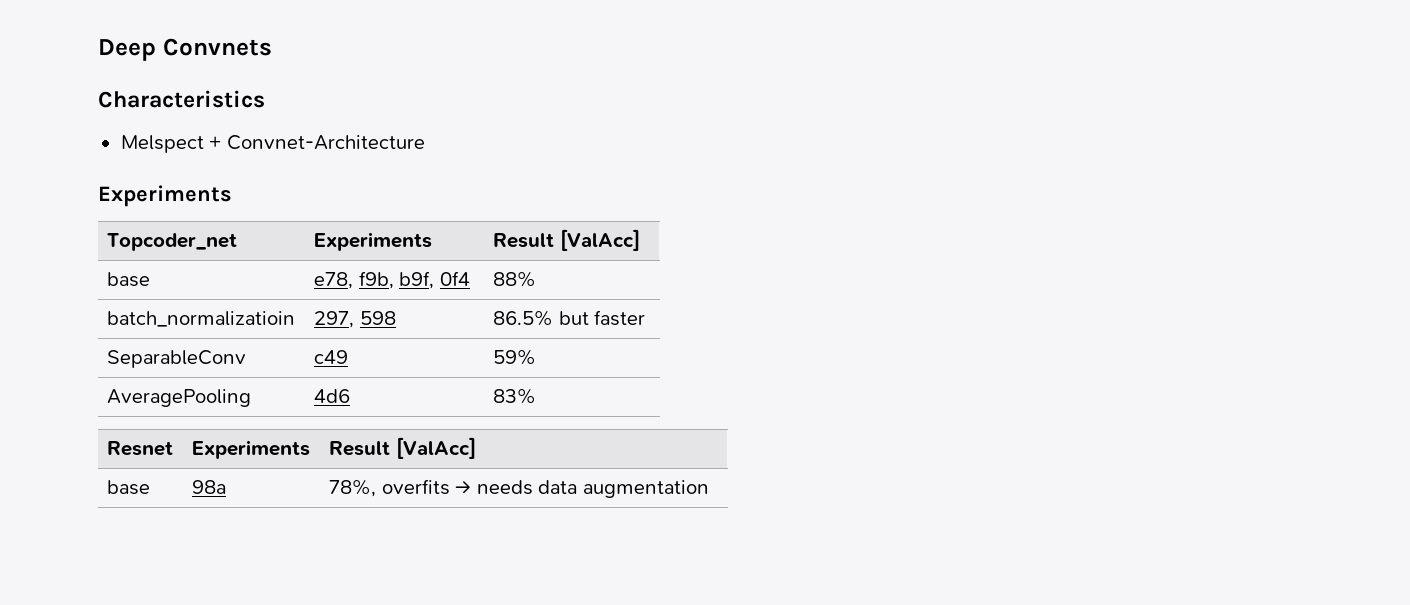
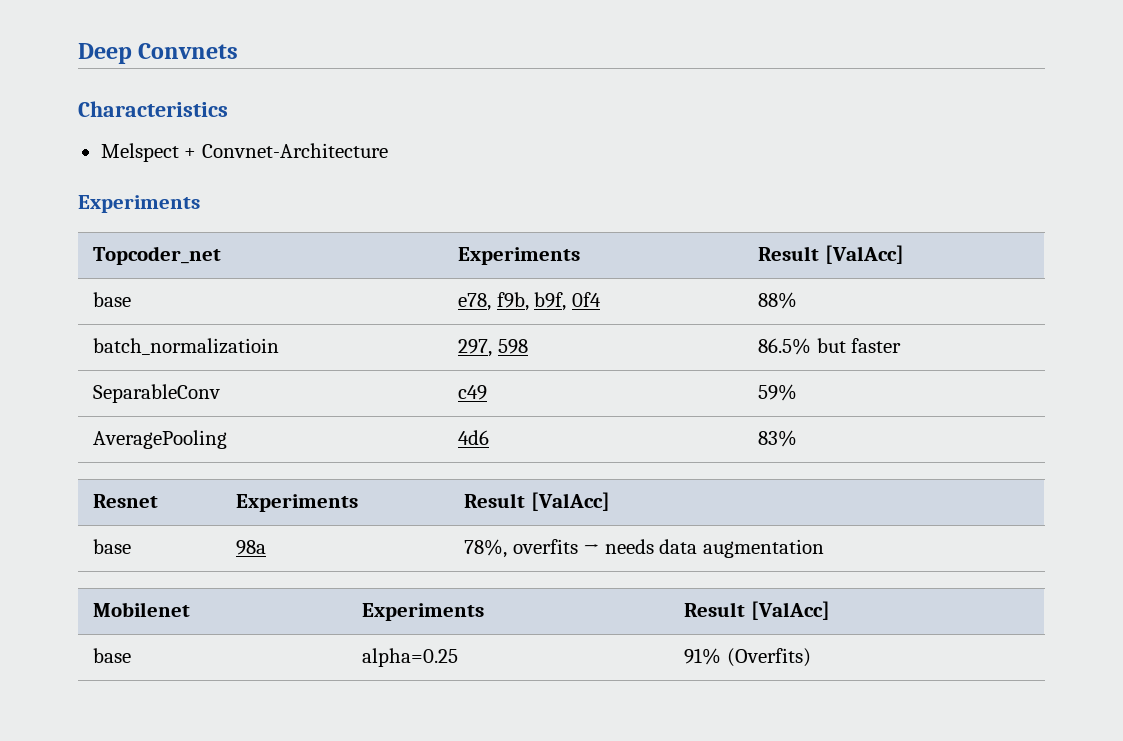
(709, 489) none -> [93,602,191,617] [362,603,485,621] [684,601,830,620] [93,648,132,663] [362,648,459,667] [684,648,811,667] // Mobilenet | Experiments | Result [ValAcc] // base | alpha=0.25 | 91% (Overfits)

